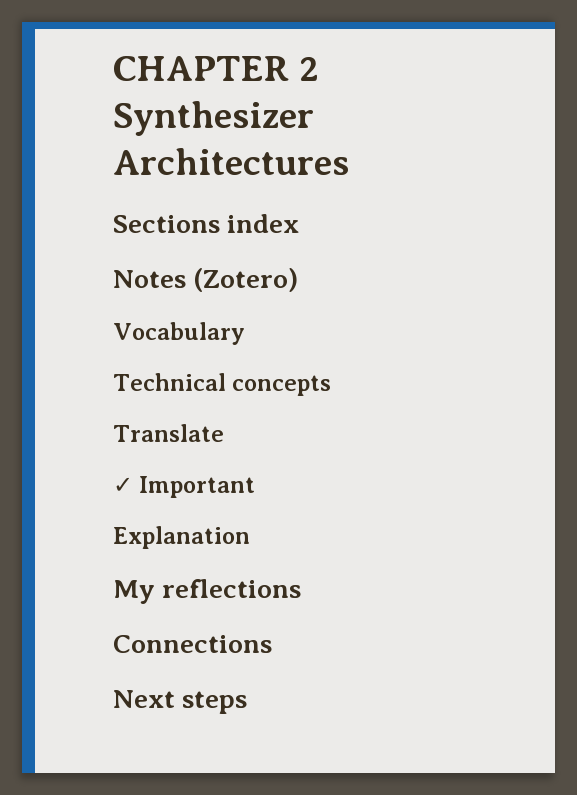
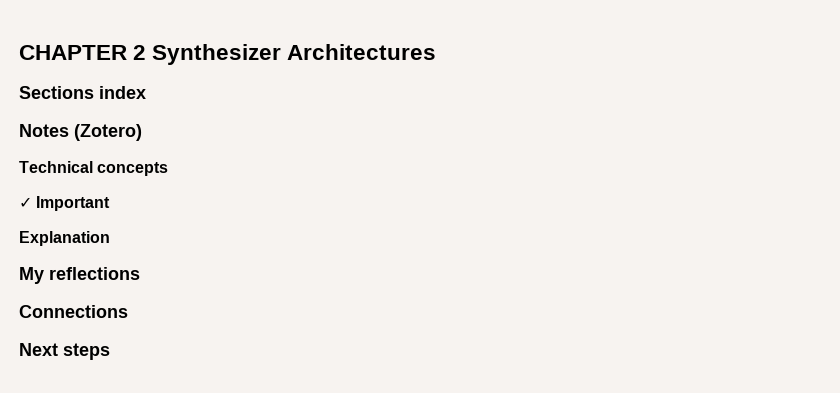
[113,322,245,345] // Vocabulary -> (142, 132) none
[113,424,224,442] // Translate -> (169, 169) none

